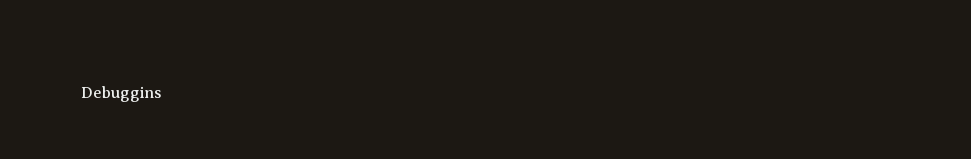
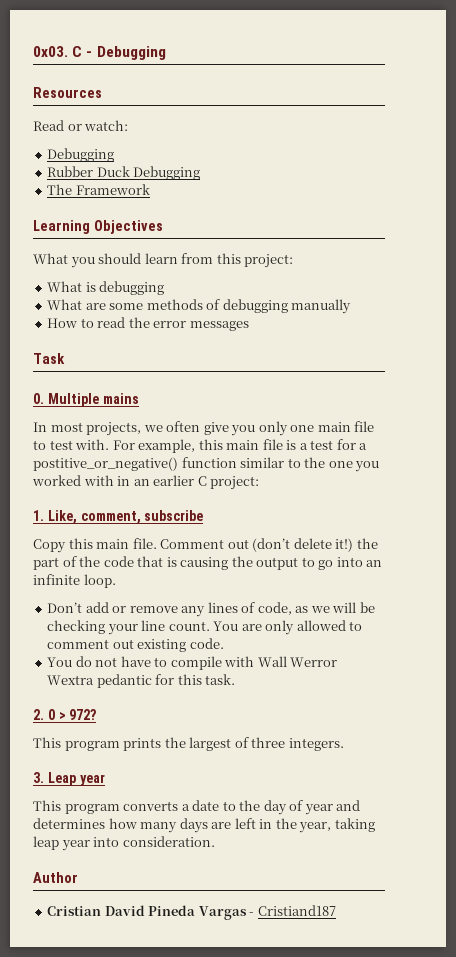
[81,86,161,102] Debuggins -> [33,46,166,60] [33,87,102,98] [33,120,129,131] [47,148,115,162] [47,166,201,180] [47,184,150,195] [33,220,163,234] [33,253,294,268] [47,281,165,295] [47,299,352,314] [47,317,249,331] [33,353,65,364] [33,393,139,407] [33,421,375,436] [33,439,368,453] [33,457,380,472] [32,475,260,490] [33,510,204,524] [33,538,378,553] [33,556,383,570] [33,574,116,588] [47,602,375,617] [47,620,363,635] [47,638,224,652] [47,656,338,670] [47,674,236,688] [33,709,97,720] [33,737,344,751] [33,772,105,786] [33,800,361,815] [33,818,375,833] [33,836,215,851] [33,872,78,883] [47,905,336,920] 0x03. C - Debugging // Resources // Read or watch: // Debugging // Rubber Duck Debugging // The Framework // Learning Objectives // What you should learn from this project: // What is debugging // What are some methods of debugging manually // How to read the error messages // Task // 0. Multiple mains // In most projects, we often give you only one main file to test with. For example, this main file is a test for a postitive_or_negative() function similar to the one you worked with in an earlier C project: // 1. Like, comment, subscribe // Copy this main file. Comment out (don’t delete it!) the part of the code that is causing the output to go into an infinite loop. // Don’t add or remove any lines of code, as we will be checking your line count. You are only allowed to comment out existing code. // You do not have to compile with Wall Werror Wextra pedantic for this task. // 2. 0 > 972? // This program prints the largest of three integers. // 3. Leap year // This program converts a date to the day of year and determines how many days are left in the year, taking leap year into consideration. // Author // Cristian David Pineda Vargas - Cristiand187

